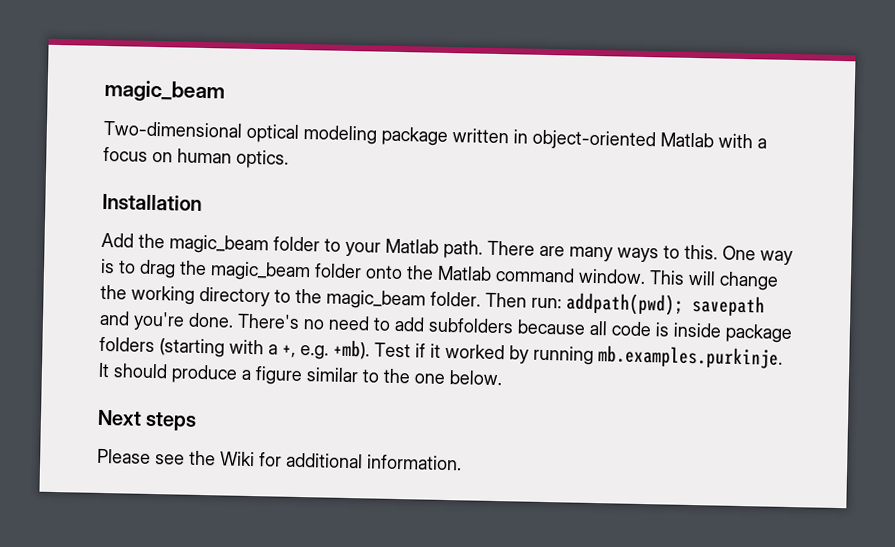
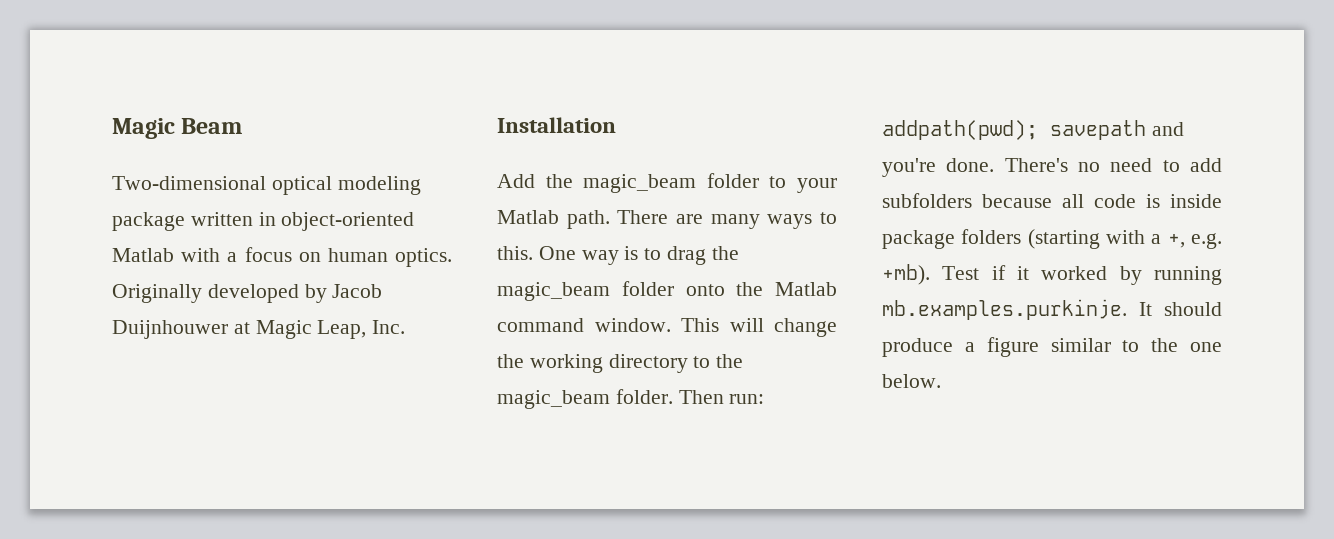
[104,79,225,103] magic_beam -> [112,118,243,139] Magic Beam
(289, 159) none -> [112,284,383,303] [112,320,406,339] Originally developed by Jacob Duijnhouwer at Magic Leap, Inc.
[97,409,198,431] [97,448,462,471] // Next steps // Please see the Wiki for additional information. -> (941, 381) none

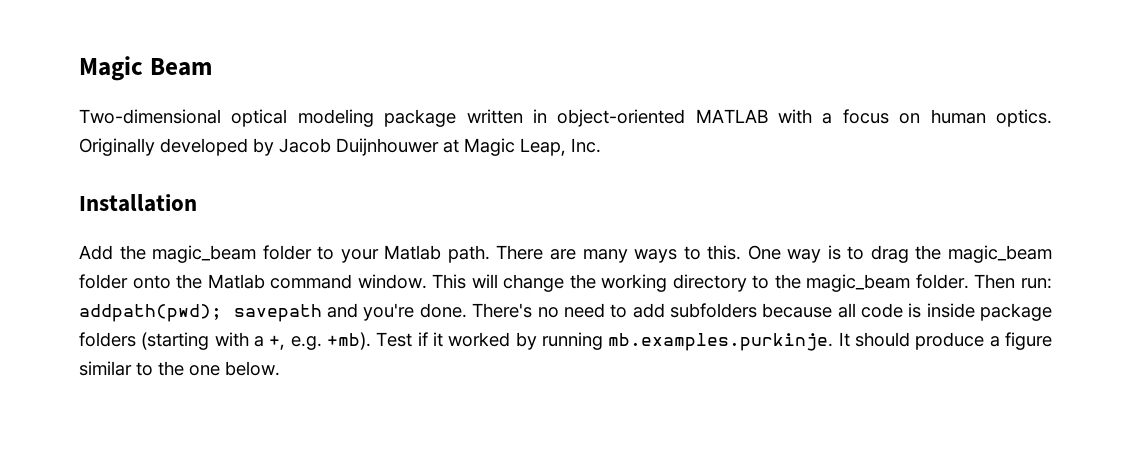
[112,248,174,262] Matlab -> [695,109,768,123] MATLAB

